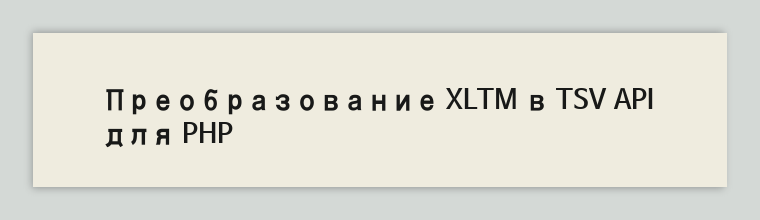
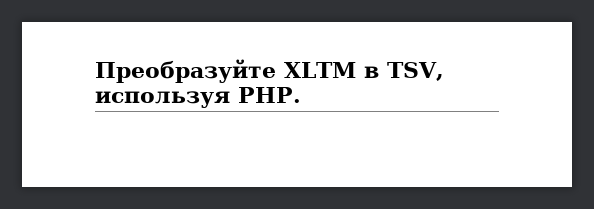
[103,89,439,115] Преобразование -> [95,59,276,83] Преобразуйте
[556,88,654,109] [103,122,234,148] TSV API для PHP -> [386,62,444,81] [95,87,301,108] TSV, используя PHP.

